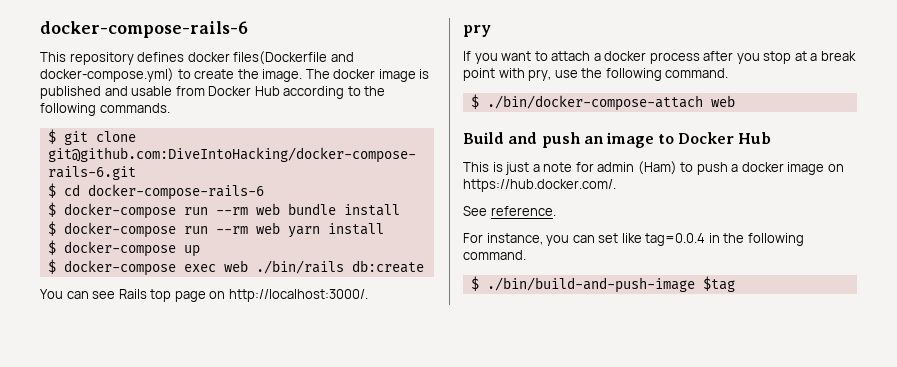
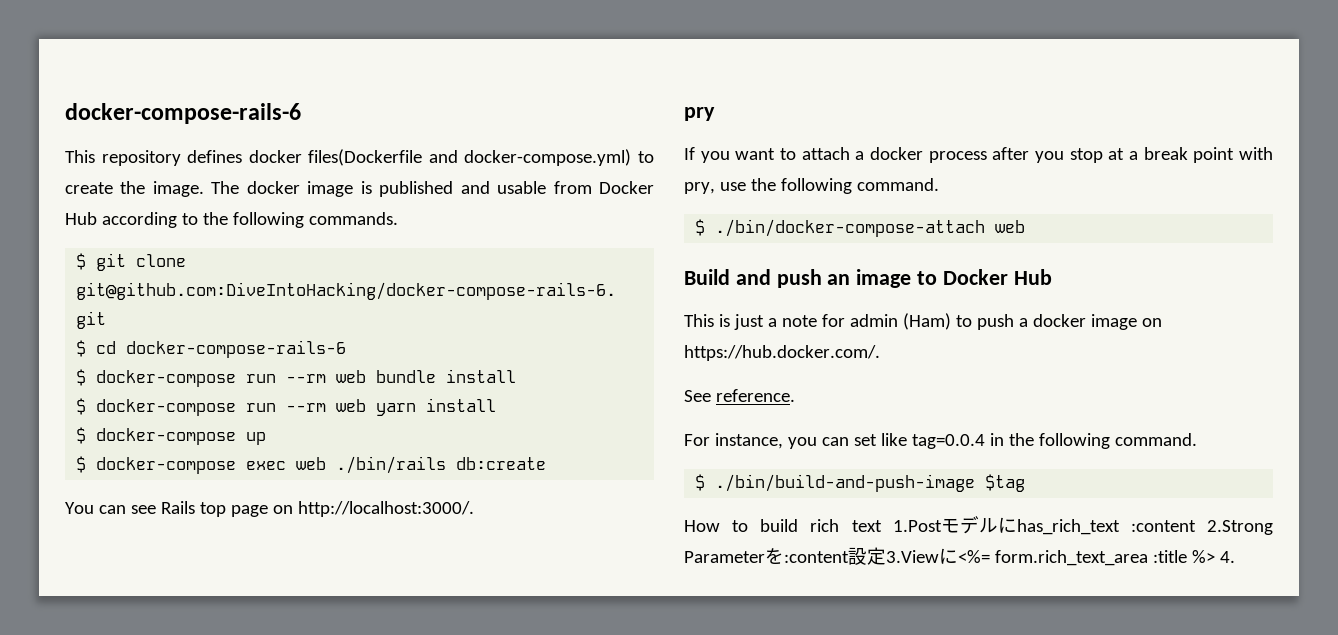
(735, 284) none -> [684,516,1273,535] [684,547,1235,566] // How to build rich text 1.Postモデルにhas_rich_text :content 2.Strong Parameterを:content設定3.Viewに<%= form.rich_text_area :title %> 4.

